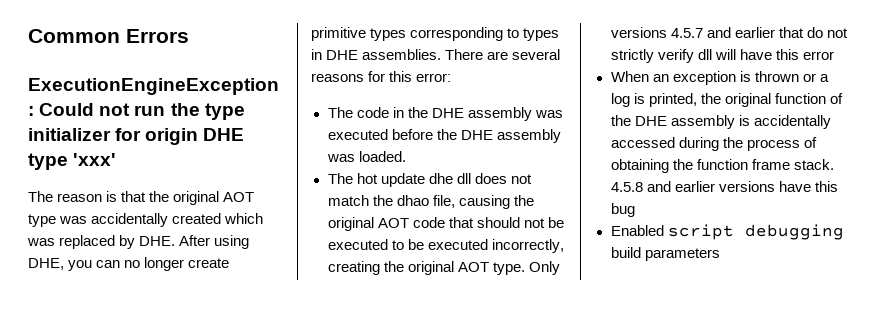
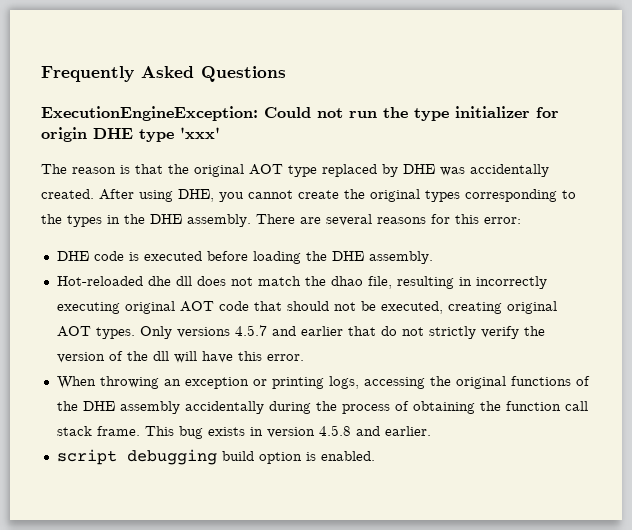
[28,29,189,43] Common Errors -> [41,66,286,82] Frequently Asked Questions
[59,213,264,227] [27,235,250,249] [28,257,230,271] [311,27,366,41] was accidentally created which was replaced by DHE. After using DHE, you can no longer create primitive -> [322,164,549,177] [41,189,420,202] replaced by DHE was accidentally created. After using DHE, you cannot create the original
(520, 33) none -> [41,214,62,224] the
[326,49,442,60] DHE assemblies. -> [124,214,251,227] the DHE assembly.
[327,107,563,121] [327,129,561,143] [326,151,406,162] [327,173,425,187] The code in the DHE assembly was executed before the DHE assembly was loaded. // The hot update -> [56,251,433,264] [56,276,143,286] DHE code is executed before loading the DHE assembly. // Hot-reloaded
[458,195,534,209] causing the -> [396,276,547,289] [56,302,120,314] resulting in incorrectly executing
[327,239,564,253] [327,261,525,275] executed to be executed incorrectly, creating the original AOT type. -> [380,301,557,314] [56,326,135,339] executed, creating original AOT types.
(694, 56) none -> [523,326,545,336] [56,351,148,363] the version of the
[802,51,834,60] error -> [266,354,304,361] error.
(649, 76) none -> [99,376,159,389] throwing
[739,71,829,82] [610,93,826,107] is thrown or a log is printed, the original function -> [252,376,571,389] or printing logs, accessing the original functions
[738,115,831,129] [610,137,675,148] is accidentally accessed -> [184,401,264,414] accidentally
[751,159,834,170] [610,181,838,192] [610,203,635,217] [610,224,844,240] [610,247,720,261] frame stack. 4.5.8 and earlier versions have this bug // Enabled script debugging build parameters -> [564,401,588,411] [56,425,431,439] [56,449,375,465] call stack frame. This bug exists in version 4.5.8 and earlier. // script debugging build option is enabled.

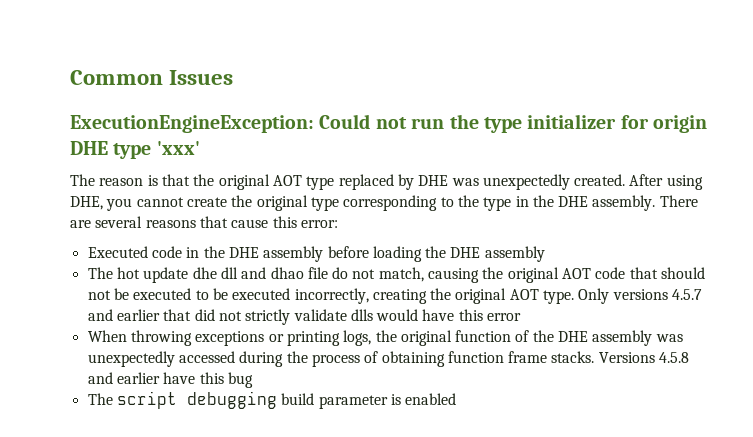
[41,66,286,82] Frequently Asked Questions -> [70,70,234,85] Common Issues
[470,164,549,177] accidentally -> [482,174,570,190] unexpectedly
[425,190,460,202] types -> [310,197,339,211] type
[67,215,102,227] types -> [483,197,512,211] type
[431,214,450,224] for -> [199,216,269,228] that cause
[56,251,433,264] [56,276,547,289] [56,302,120,314] DHE code is executed before loading the DHE assembly. // Hot-reloaded dhe dll does not match the dhao file, resulting in incorrectly executing -> [87,246,545,262] [87,267,504,283] Executed code in the DHE assembly before loading the DHE assembly // The hot update dhe dll and dhao file do not match, causing the
[380,301,557,314] [56,326,135,339] executed, creating original AOT types. -> [133,288,575,304] executed to be executed incorrectly, creating the original AOT type.
[380,326,397,336] do -> [194,309,215,321] did
[480,326,545,339] [56,351,304,363] verify the version of the dll will have this error. -> [293,309,522,321] validate dlls would have this error
[163,377,249,389] an exception -> [195,331,265,346] exceptions
[363,376,571,389] accessing the original functions -> [375,330,512,346] the original function
[184,401,264,414] accidentally -> [655,334,683,342] [87,351,235,367] was unexpectedly accessed
[479,401,588,411] [56,425,431,439] [56,449,375,465] the function call stack frame. This bug exists in version 4.5.8 and earlier. // script debugging build option is enabled. -> [447,351,690,363] [87,372,253,388] [87,391,457,409] function frame stacks. Versions 4.5.8 and earlier have this bug // The script debugging build parameter is enabled

